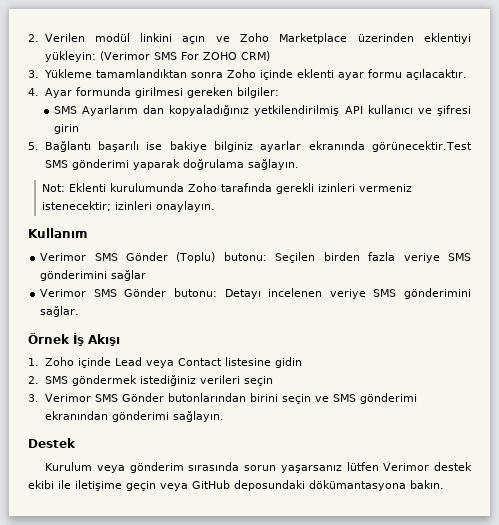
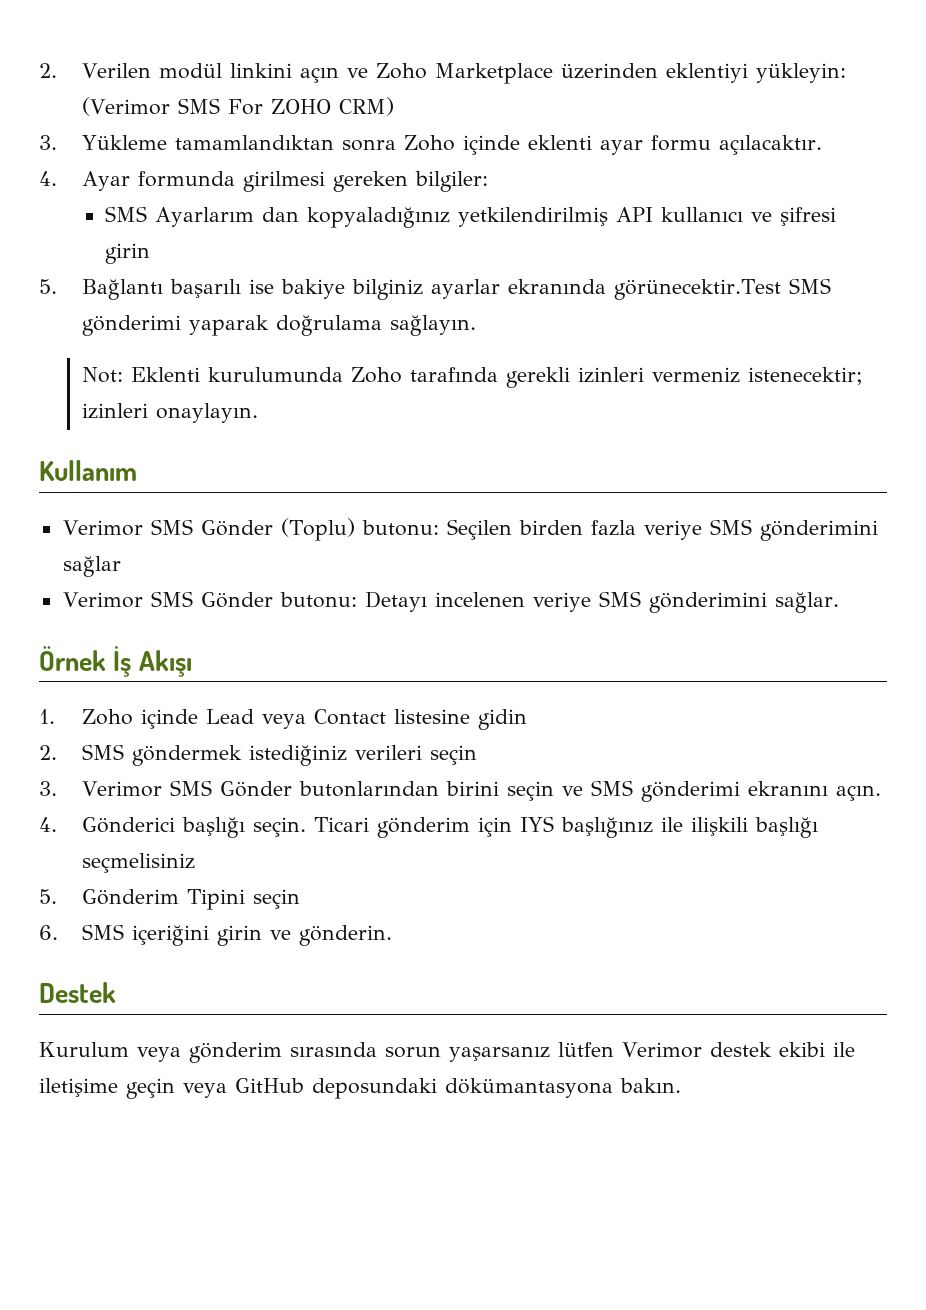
[44,411,224,422] ekranından gönderimi sağlayın. -> [747,781,881,801] [39,816,818,838] [81,853,195,873] [39,889,300,910] [39,924,392,946] ekranını açın. // 4. Gönderici başlığı seçin. Ticari gönderim için IYS başlığınız ile ilişkili başlığı seçmelisiniz // 5. Gönderim Tipini seçin // 6. SMS içeriğini girin ve gönderin.

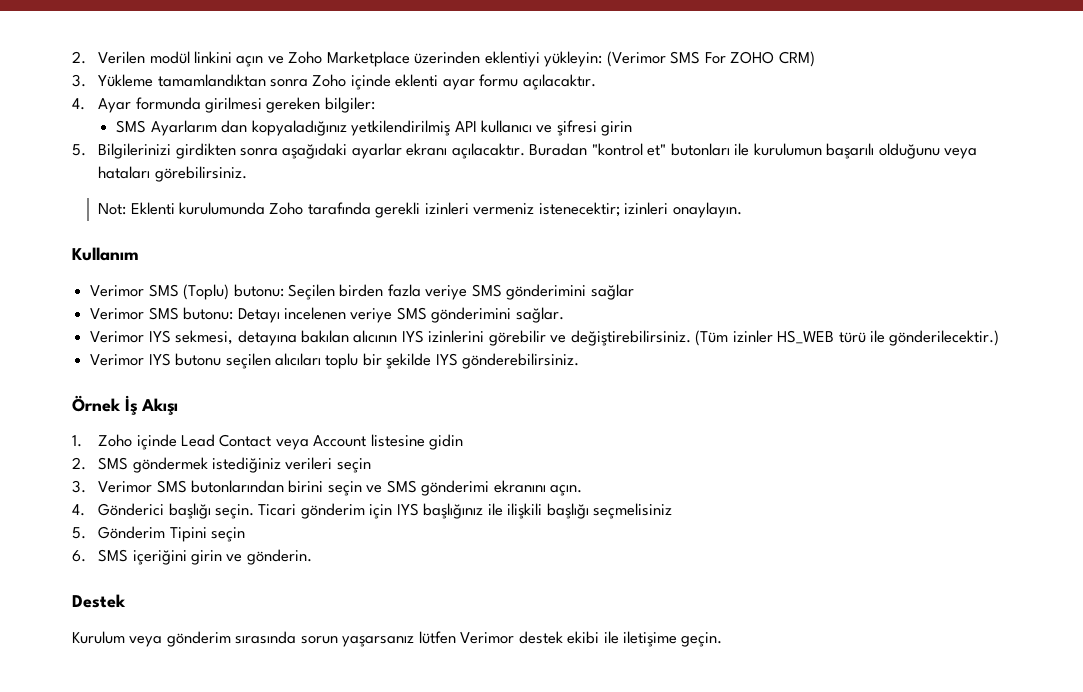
[81,278,831,300] [81,315,476,336] Bağlantı başarılı ise bakiye bilginiz ayarlar ekranında görünecektir.Test SMS gönderimi yaparak doğrulama sağlayın. -> [98,143,977,159] [98,166,247,182] Bilgilerinizi girdikten sonra aşağıdaki ayarlar ekranı açılacaktır. Buradan "kontrol et" butonları ile kurulumun başarılı olduğunu veya hataları görebilirsiniz.
[200,520,273,536] Gönder -> (179, 290) none
[200,592,273,608] Gönder -> (179, 313) none
(839, 602) none -> [90,330,1000,346] [90,353,580,369] // Verimor IYS sekmesi, detayına bakılan alıcının IYS izinlerini görebilir ve değiştirebilirsiniz. (Tüm izinler HS_WEB türü ile gönderilecektir.) // Verimor IYS butonu seçilen alıcıları toplu bir şekilde IYS gönderebilirsiniz.
[261,709,386,729] veya Contact -> [219,434,367,450] Contact veya Account
[219,781,292,797] Gönder -> (187, 486) none
[126,1078,681,1099] geçin veya GitHub deposundaki dökümantasyona bakın. -> [681,632,723,647] geçin.

